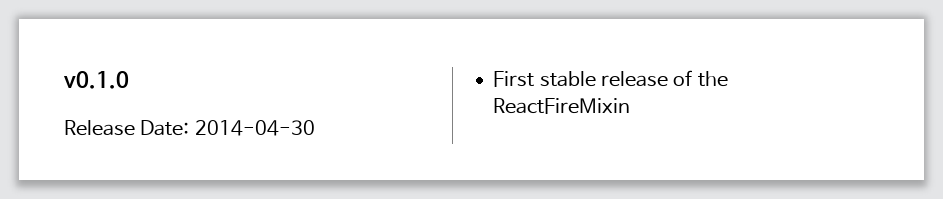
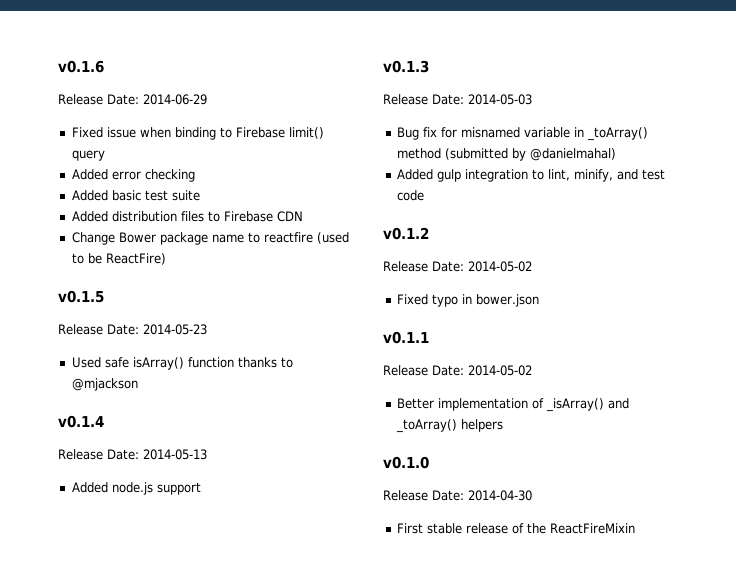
(63, 80) none -> [58,60,104,73] [58,94,207,105] [71,127,324,140] [71,150,105,161] [71,169,195,182] [71,190,200,201] [71,211,303,222] [71,232,349,245] [71,253,166,265] [58,290,104,303] [58,324,207,335] [71,357,293,370] [71,378,138,391] [58,415,104,428] [58,449,207,460] [71,482,201,495] [383,60,429,73] [383,94,532,105] [396,127,648,141] [396,148,616,161] [396,169,665,182] [396,190,424,201] [383,227,429,240] [383,261,532,272] [396,294,539,307] [383,331,429,344] [383,365,532,376] [396,398,629,412] [395,419,503,433] v0.1.6 // Release Date: 2014-06-29 // Fixed issue when binding to Firebase limit() query // Added error checking // Added basic test suite // Added distribution files to Firebase CDN // Change Bower package name to reactfire (used to be ReactFire) // v0.1.5 // Release Date: 2014-05-23 // Used safe isArray() function thanks to @mjackson // v0.1.4 // Release Date: 2014-05-13 // Added node.js support // v0.1.3 // Release Date: 2014-05-03 // Bug fix for misnamed variable in _toArray() method (submitted by @danielmahal) // Added gulp integration to lint, minify, and test code // v0.1.2 // Release Date: 2014-05-02 // Fixed typo in bower.json // v0.1.1 // Release Date: 2014-05-02 // Better implementation of _isArray() and _toArray() helpers //

